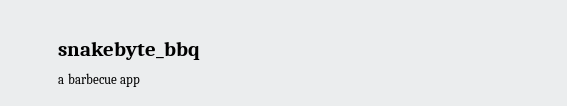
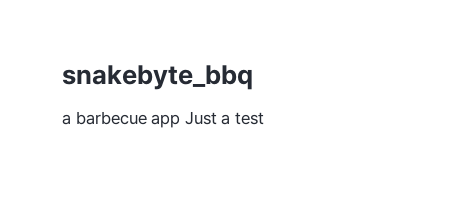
(141, 81) none -> [184,111,264,125] Just a test

